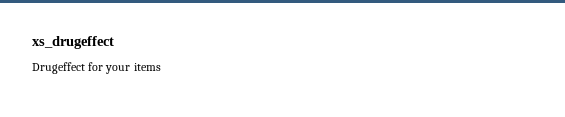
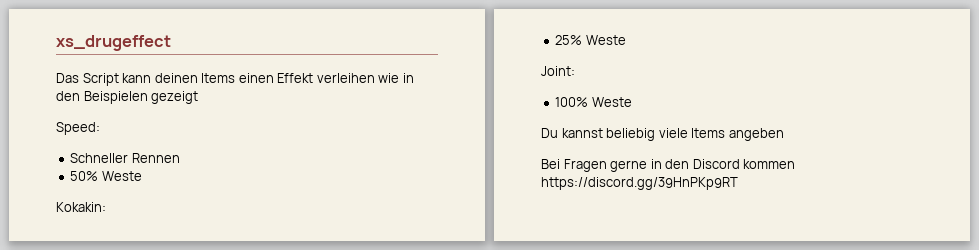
[32,62,161,74] Drugeffect for your items -> [56,73,414,86] [56,91,199,104] [56,122,100,135] [70,153,180,163] [70,171,142,181] [56,202,106,212] [555,35,626,45] [541,66,575,76] [555,97,632,107] [541,128,784,141] [541,159,796,172] [541,177,738,190] Das Script kann deinen Items einen Effekt verleihen wie in den Beispielen gezeigt // Speed: // Schneller Rennen // 50% Weste // Kokakin: // 25% Weste // Joint: // 100% Weste // Du kannst beliebig viele Items angeben // Bei Fragen gerne in den Discord kommen https://discord.gg/39HnPKp9RT

